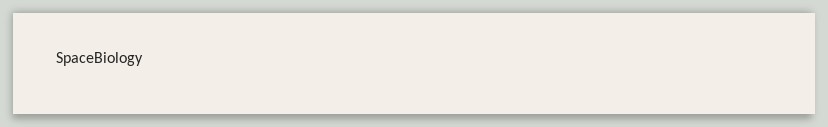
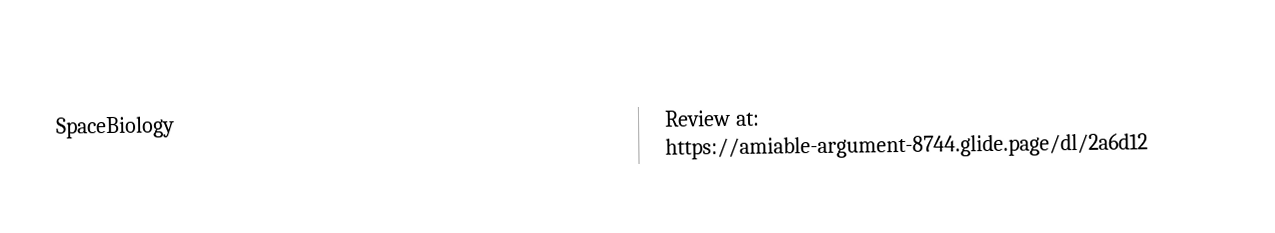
(143, 59) none -> [664,109,760,127] [665,133,1148,160] // Review at: https://amiable-argument-8744.glide.page/dl/2a6d12

